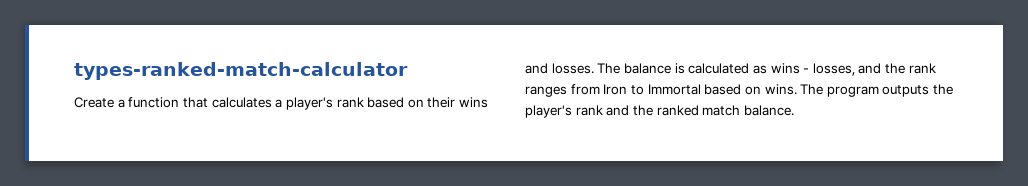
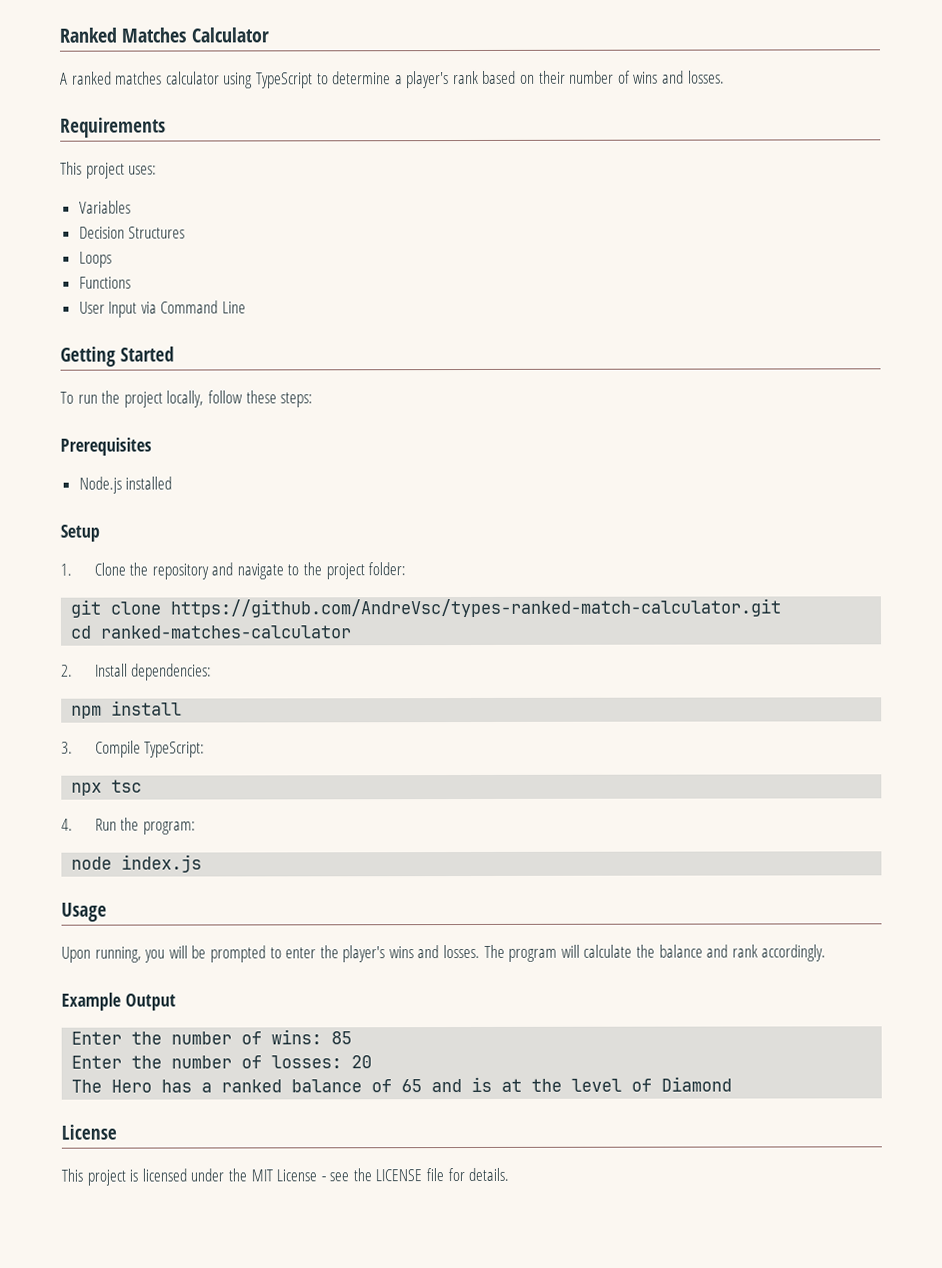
[74,62,408,80] [74,97,272,108] types-ranked-match-calculator // Create a function that calculates -> [59,27,269,43] [60,71,392,89] Ranked Matches Calculator // A ranked matches calculator using TypeScript to determine
[459,97,489,108] [525,63,936,76] [525,84,954,97] [525,105,794,118] wins and losses. The balance is calculated as wins - losses, and the rank ranges from Iron to Immortal based on wins. The program outputs the player's rank and the ranked match balance. -> [569,70,725,84] [60,117,166,138] [60,161,158,179] [78,200,131,214] [78,226,186,239] [78,251,112,268] [78,276,131,289] [78,300,247,318] [60,346,174,367] [60,390,314,408] [60,437,152,456] [78,476,173,494] [60,524,100,542] [60,562,407,580] [70,598,782,618] [70,625,353,639] [61,663,213,681] [71,700,183,719] [61,740,206,758] [71,779,143,796] [61,817,196,835] [71,854,203,873] [61,902,107,922] [61,944,827,963] [61,992,176,1011] [71,1029,353,1045] [71,1055,373,1069] [71,1076,733,1093] [61,1124,117,1140] [61,1167,510,1186] number of wins and losses. // Requirements // This project uses: // Variables // Decision Structures // Loops // Functions // User Input via Command Line // Getting Started // To run the project locally, follow these steps: // Prerequisites // Node.js installed // Setup // 1. Clone the repository and navigate to the project folder: // git clone https://github.com/AndreVsc/types-ranked-match-calculator.git // cd ranked-matches-calculator // 2. Install dependencies: // npm install // 3. Compile TypeScript: // npx tsc // 4. Run the program: // node index.js // Usage // Upon running, you will be prompted to enter the player's wins and losses. The program will calculate the balance and rank accordingly. // Example Output // Enter the number of wins: 85 // Enter the number of losses: 20 // The Hero has a ranked balance of 65 and is at the level of Diamond // License // This project is licensed under the MIT License - see the LICENSE file for details.

